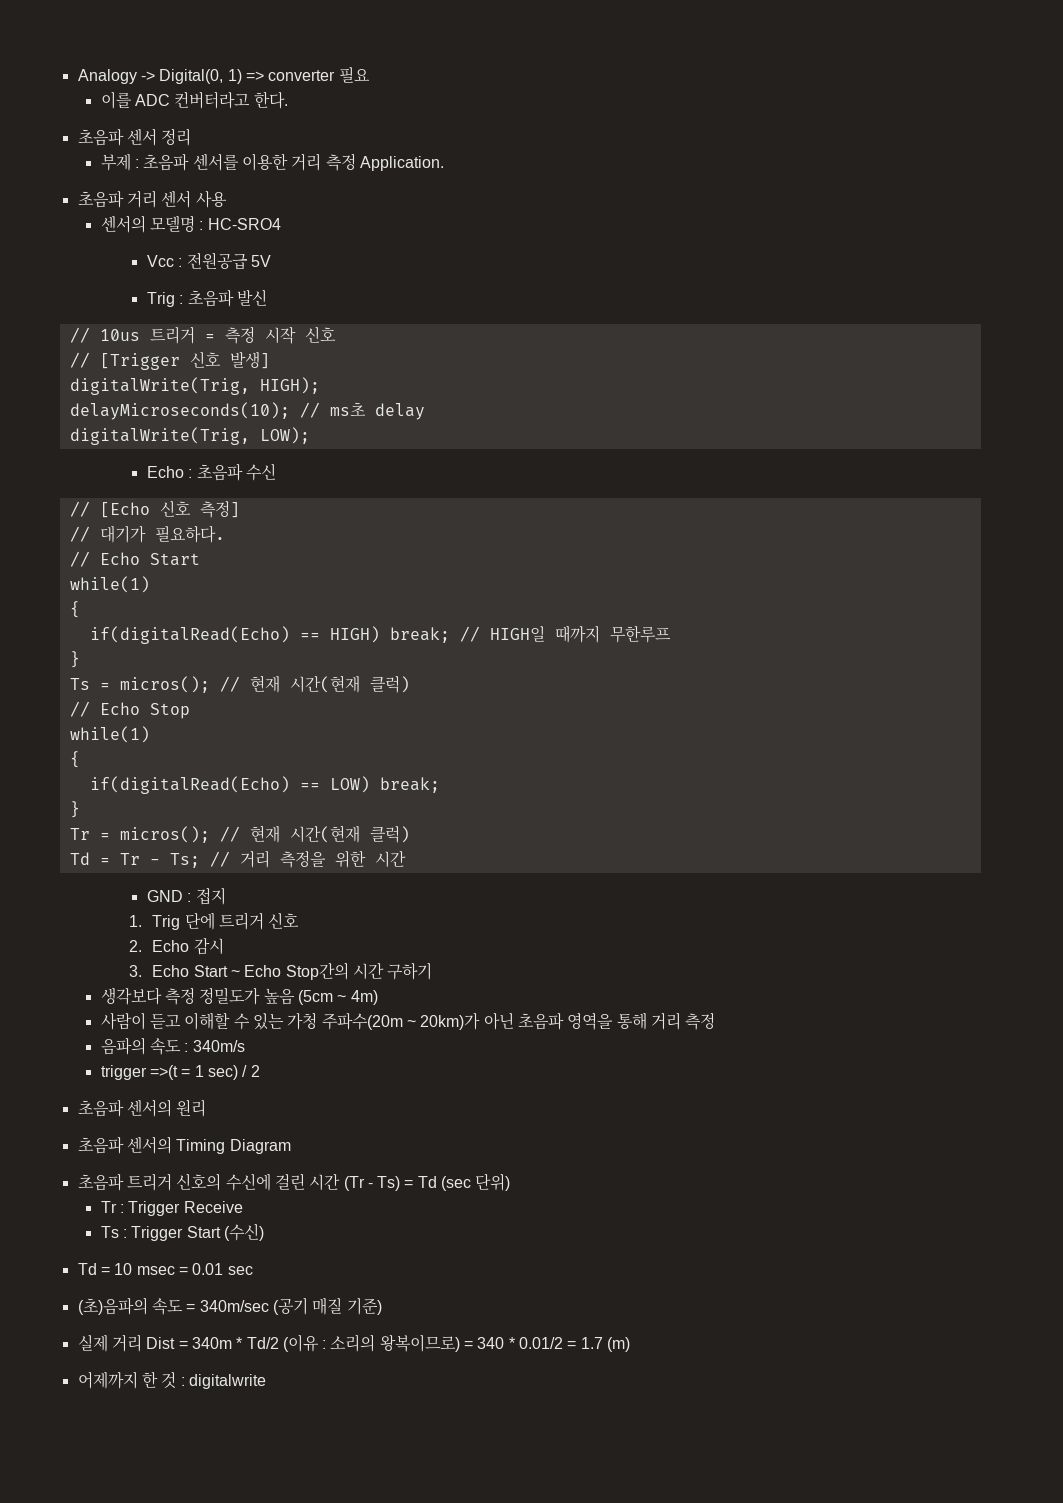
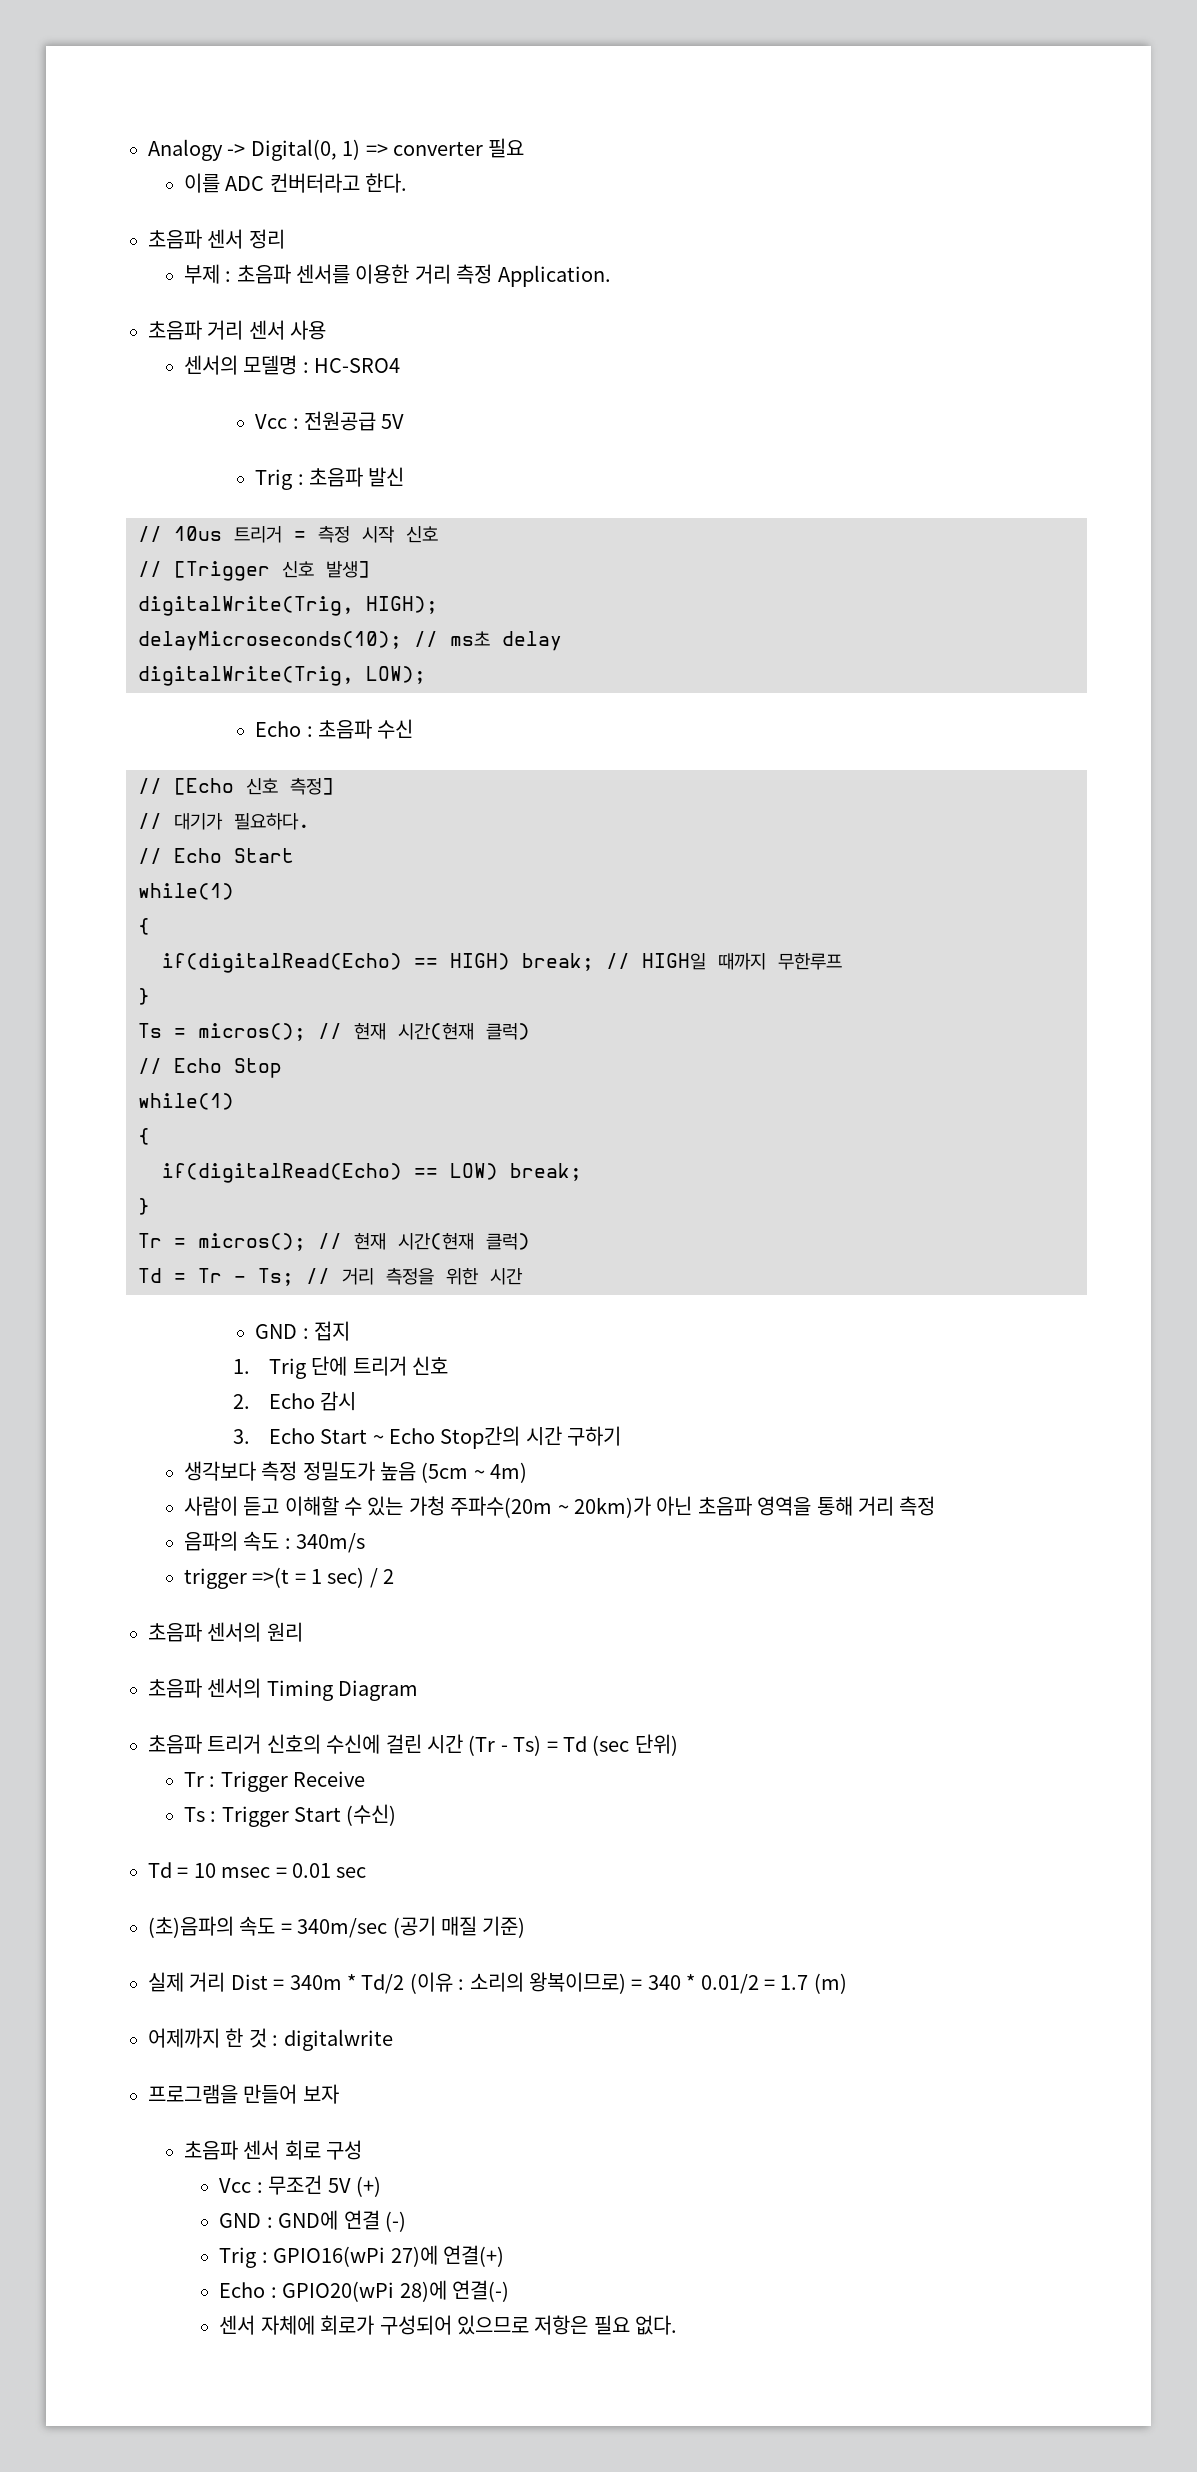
(266, 1381) none -> [148,2084,339,2104] [183,2140,362,2160] [219,2175,382,2197] [219,2210,407,2232] [219,2245,505,2268] [219,2280,510,2302] [219,2315,678,2335] // 프로그램을 만들어 보자 // 초음파 센서 회로 구성 // Vcc : 무조건 5V (+) // GND : GND에 연결 (-) // Trig : GPIO16(wPi 27)에 연결(+) // Echo : GPIO20(wPi 28)에 연결(-) // 센서 자체에 회로가 구성되어 있으므로 저항은 필요 없다.

